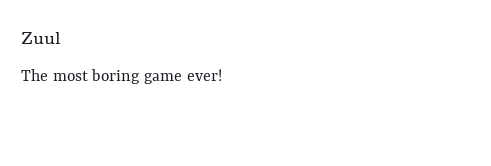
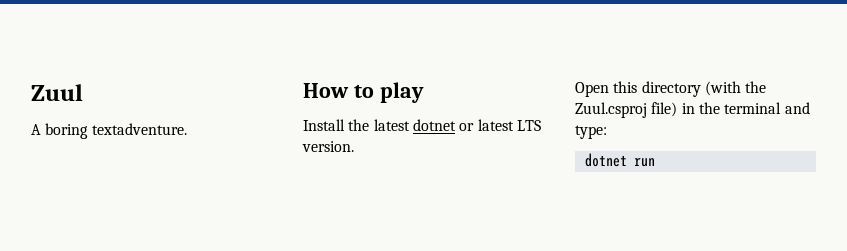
[21,69,222,84] The most boring game ever! -> [31,123,187,139] [303,82,424,103] [303,119,541,131] [302,141,354,152] [575,81,767,97] [575,102,810,118] [575,125,607,139] [584,153,655,167] A boring textadventure. // How to play // Install the latest dotnet or latest LTS version. // Open this directory (with the Zuul.csproj file) in the terminal and type: // dotnet run

